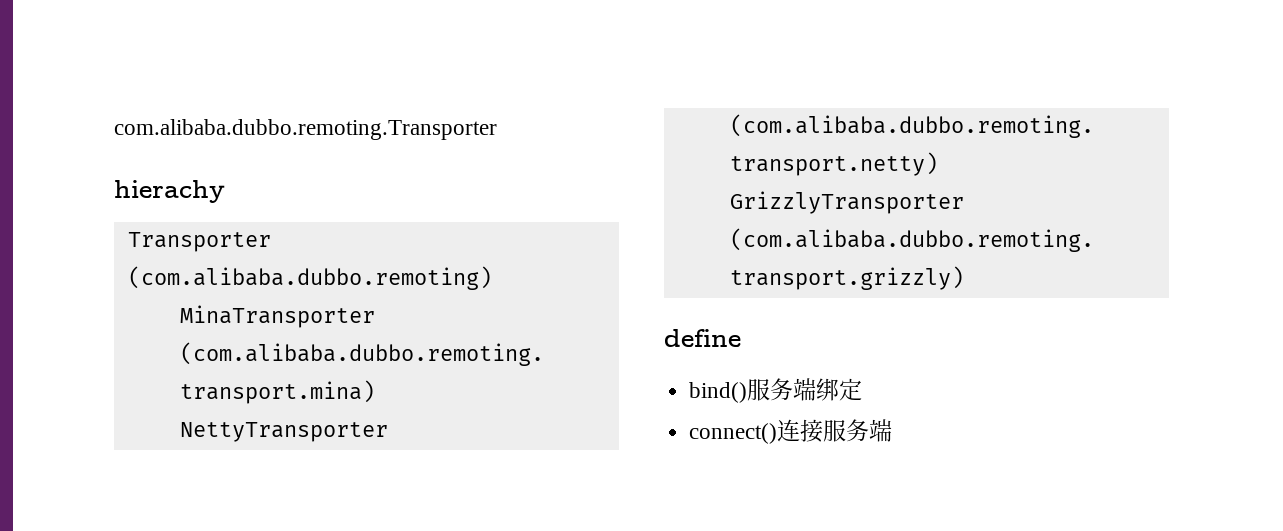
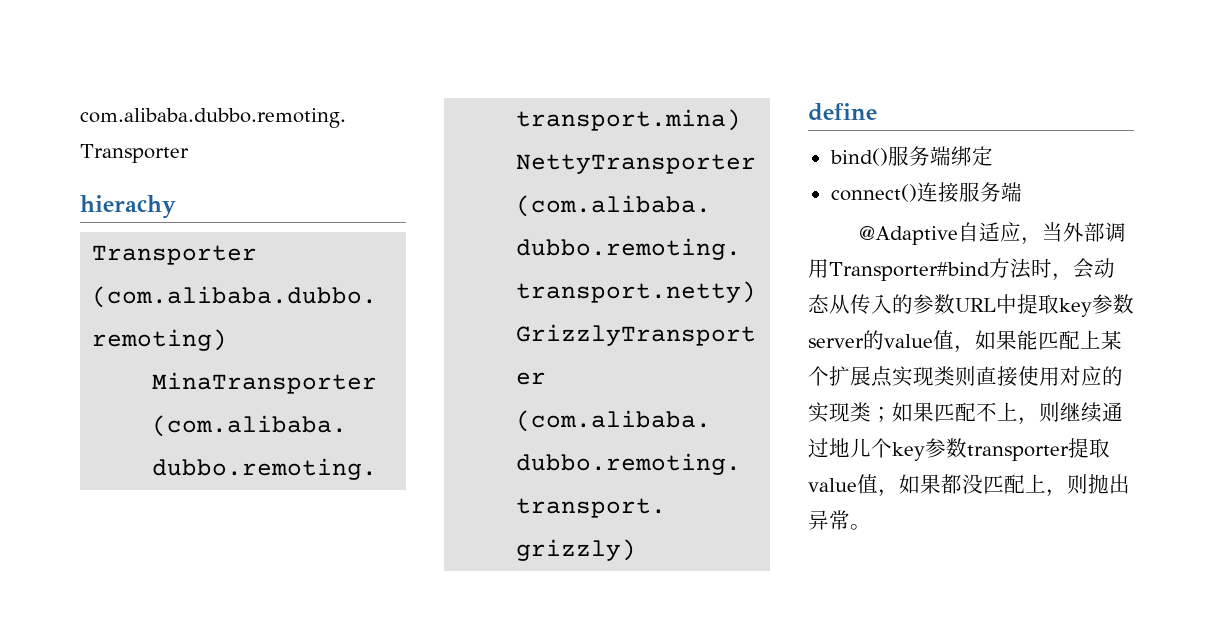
(893, 430) none -> [858,222,1126,245] [808,258,1115,281] [808,294,1134,317] [808,330,1122,353] [808,366,1123,387] [808,402,1123,425] [808,438,1110,461] [808,474,1130,497] [808,510,871,530] // @Adaptive自适应，当外部调用Transporter#bind方法时，会动态从传入的参数URL中提取key参数server的value值，如果能匹配上某个扩展点实现类则直接使用对应的实现类；如果匹配不上，则继续通过地儿个key参数transporter提取value值，如果都没匹配上，则抛出异常。

